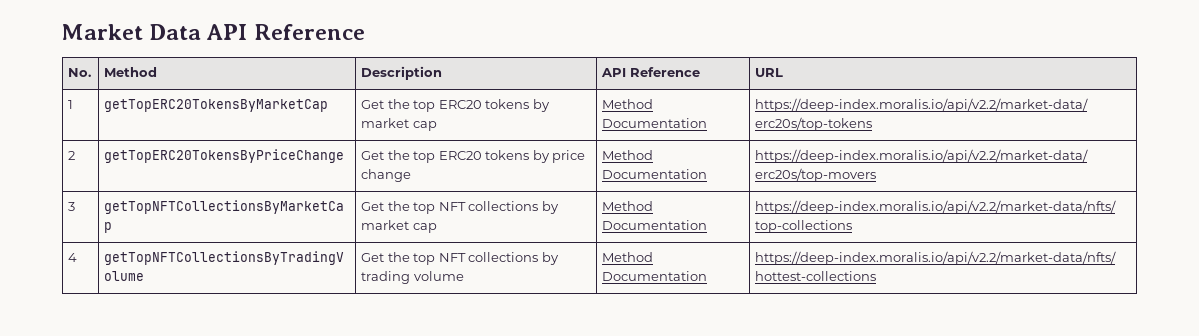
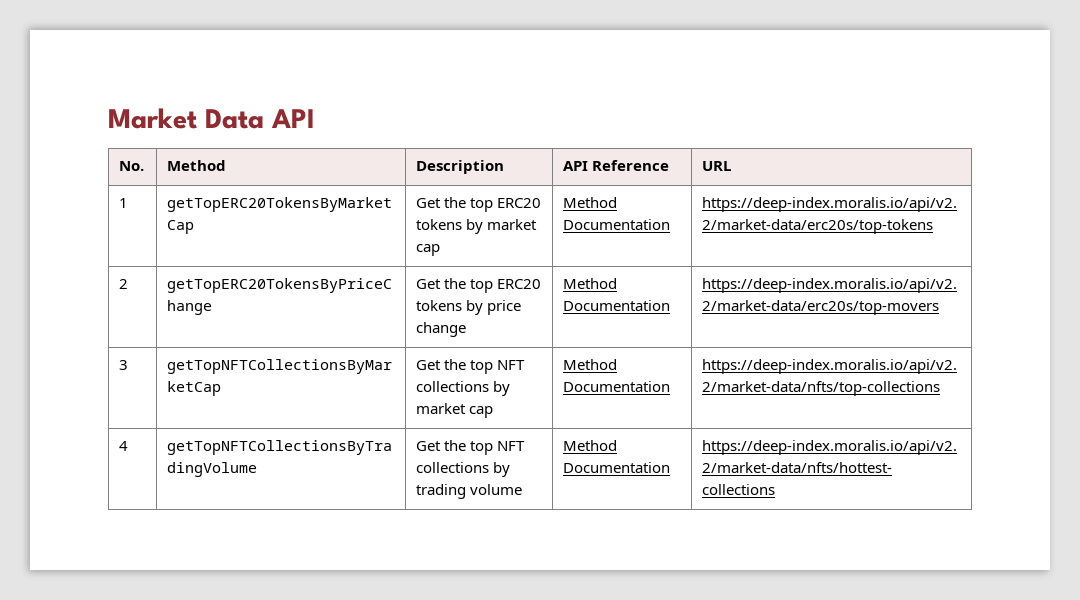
[253,24,365,40] Reference -> (315, 118) none

